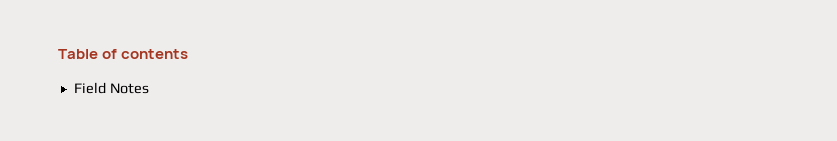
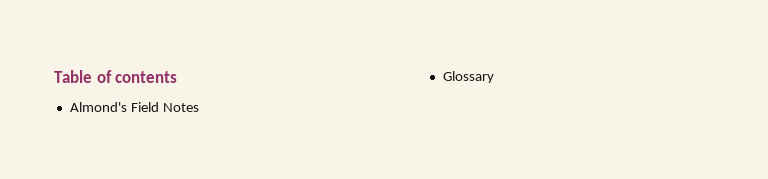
(189, 54) none -> [69,102,127,112] Almond's
(149, 88) none -> [442,71,494,83] // Glossary

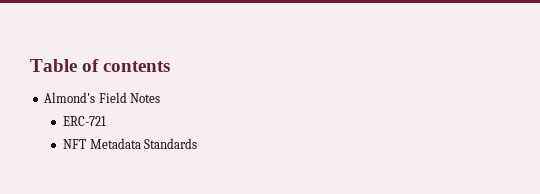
[442,71,494,83] Glossary -> [63,116,107,126] [63,138,198,149] ERC-721 // NFT Metadata Standards

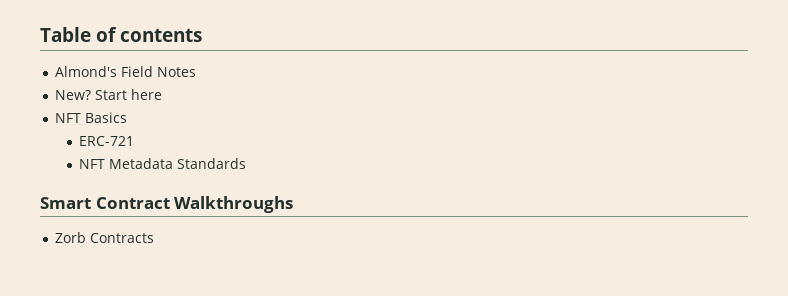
(161, 98) none -> [54,89,162,100] [54,112,127,123] // New? Start here // NFT Basics
(198, 143) none -> [40,196,294,213] [54,232,154,243] // Smart Contract Walkthroughs // Zorb Contracts

